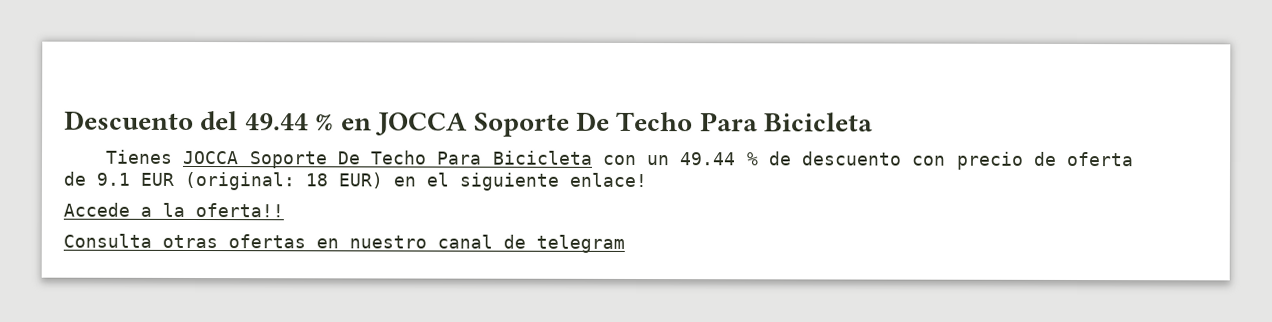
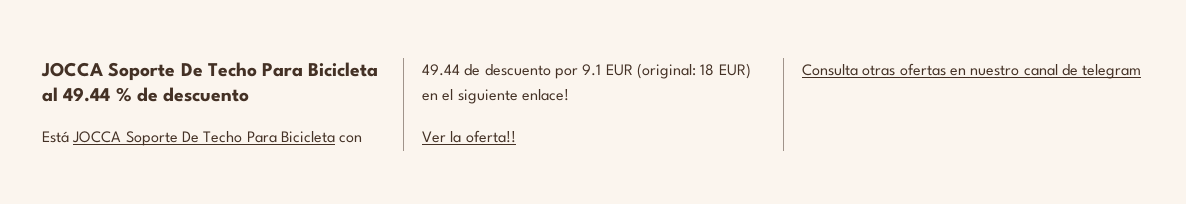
[64,110,874,137] [105,149,174,164] Descuento del 49.44 % en JOCCA Soporte De Techo Para Bicicleta // Tienes -> [41,62,379,81] [42,87,250,102] [42,131,69,143] JOCCA Soporte De Techo Para Bicicleta al 49.44 % de descuento // Está
[646,151,1135,170] [63,171,86,186] un 49.44 % de descuento con precio de oferta de -> [422,64,578,79] 49.44 de descuento por
[63,202,152,217] Accede a -> [422,131,446,143] Ver

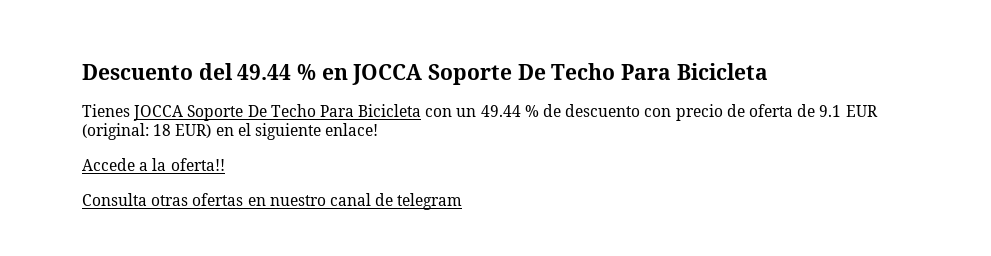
[41,62,379,81] [42,87,250,102] [42,131,69,143] JOCCA Soporte De Techo Para Bicicleta al 49.44 % de descuento // Está -> [82,63,768,85] [82,104,130,117] Descuento del 49.44 % en JOCCA Soporte De Techo Para Bicicleta // Tienes
[422,64,578,79] 49.44 de descuento por -> [456,104,816,121] un 49.44 % de descuento con precio de oferta de
[422,131,446,143] Ver -> [82,158,149,171] Accede a

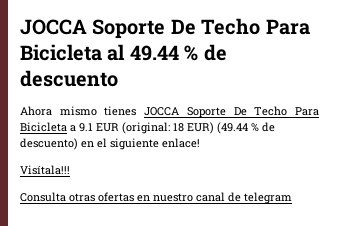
[82,63,768,85] [82,104,816,121] Descuento del 49.44 % en JOCCA Soporte De Techo Para Bicicleta // Tienes JOCCA Soporte De Techo Para Bicicleta con un 49.44 % de descuento con precio de oferta de -> [20,18,310,39] [20,44,227,61] [20,70,118,87] [20,106,320,118] [20,122,76,132] JOCCA Soporte De Techo Para Bicicleta al 49.44 % de descuento // Ahora mismo tienes JOCCA Soporte De Techo Para Bicicleta a
(212, 131) none -> [217,122,275,134] [20,138,78,150] (49.44 % de descuento)
[82,158,225,171] Accede a la oferta!! -> [20,165,70,175] Visítala!!!

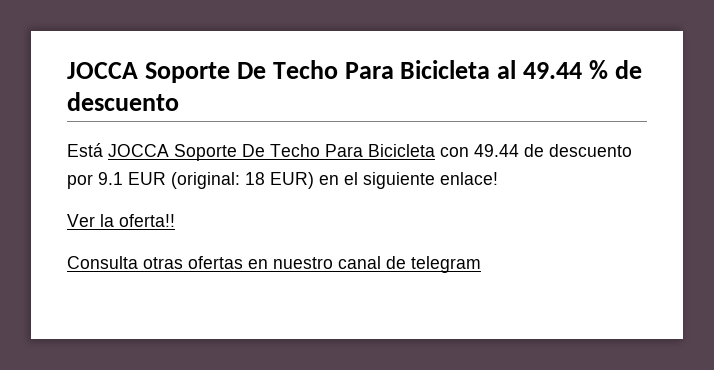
[20,106,320,118] [20,122,76,132] Ahora mismo tienes JOCCA Soporte De Techo Para Bicicleta a -> [67,143,632,161] [67,174,93,189] Está JOCCA Soporte De Techo Para Bicicleta con 49.44 de descuento por
[217,122,275,134] [20,138,78,150] (49.44 % de descuento) -> (314, 180) none
[20,165,70,175] Visítala!!! -> [67,214,175,227] Ver la oferta!!

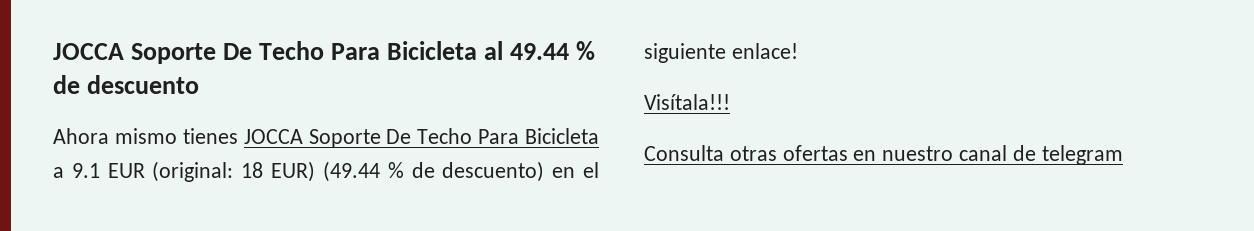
[67,143,632,161] [67,174,93,189] Está JOCCA Soporte De Techo Para Bicicleta con 49.44 de descuento por -> [53,128,599,148] [53,167,64,178] Ahora mismo tienes JOCCA Soporte De Techo Para Bicicleta a
(314, 180) none -> [322,161,545,182] (49.44 % de descuento)
[67,214,175,227] Ver la oferta!! -> [644,94,730,110] Visítala!!!

